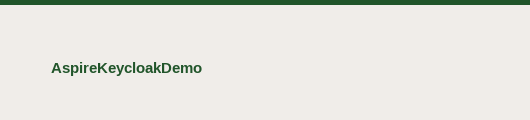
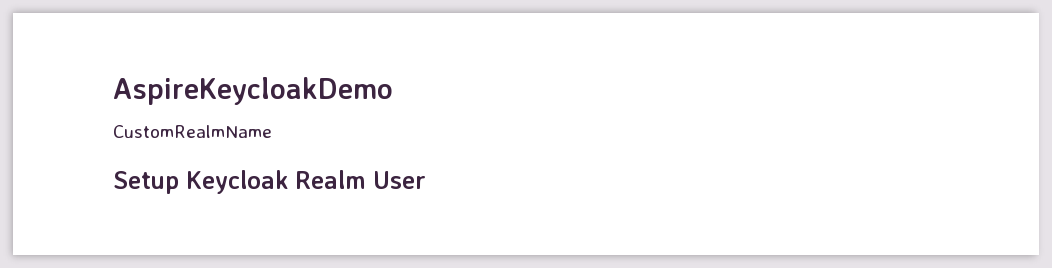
(202, 69) none -> [113,125,272,138] [113,170,426,194] // CustomRealmName // Setup Keycloak Realm User

